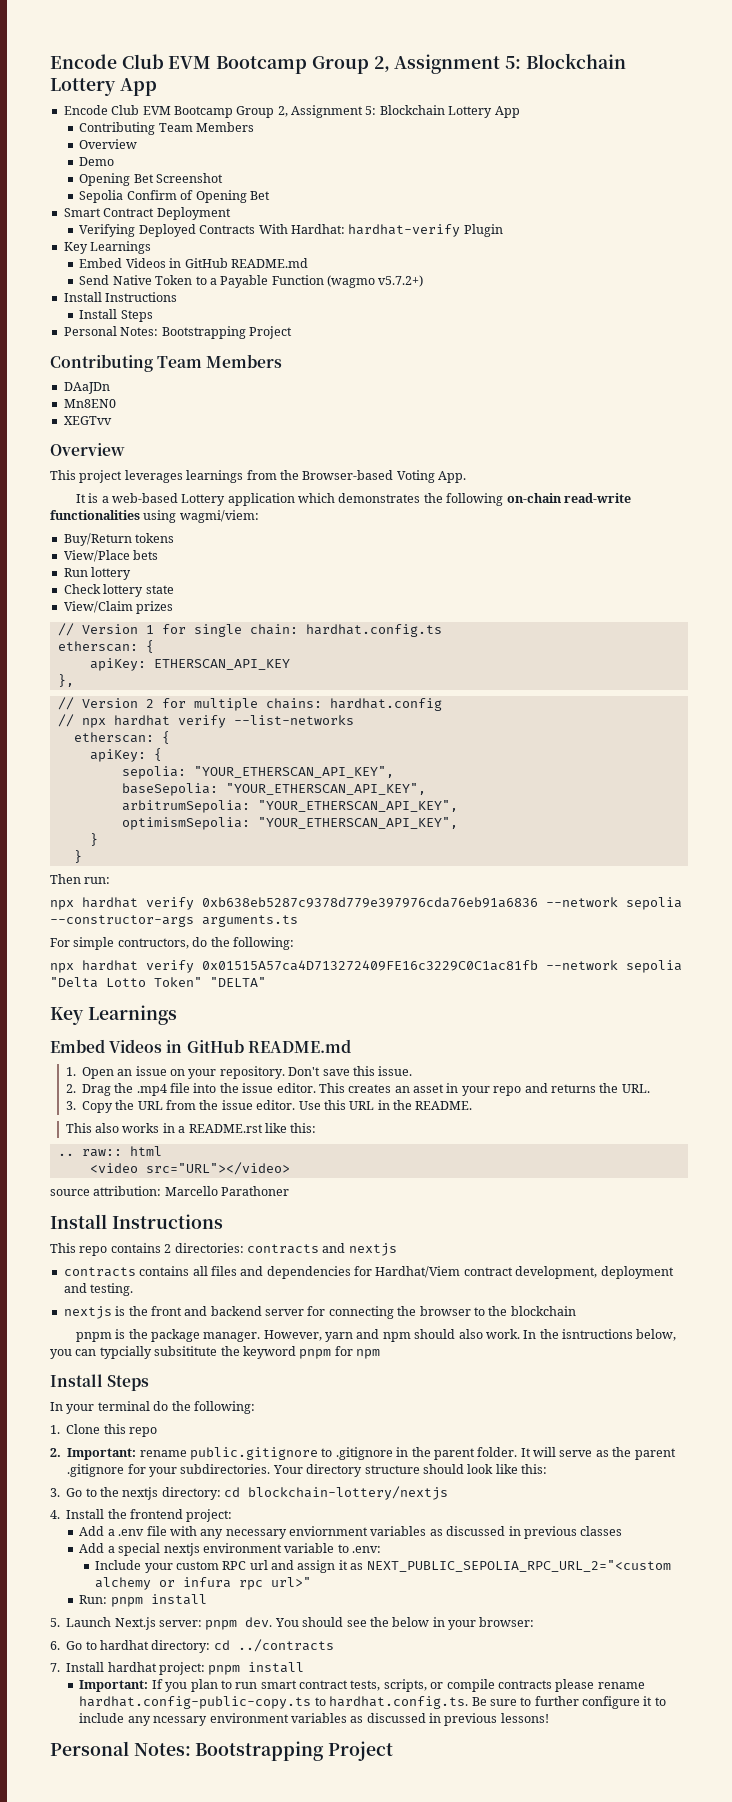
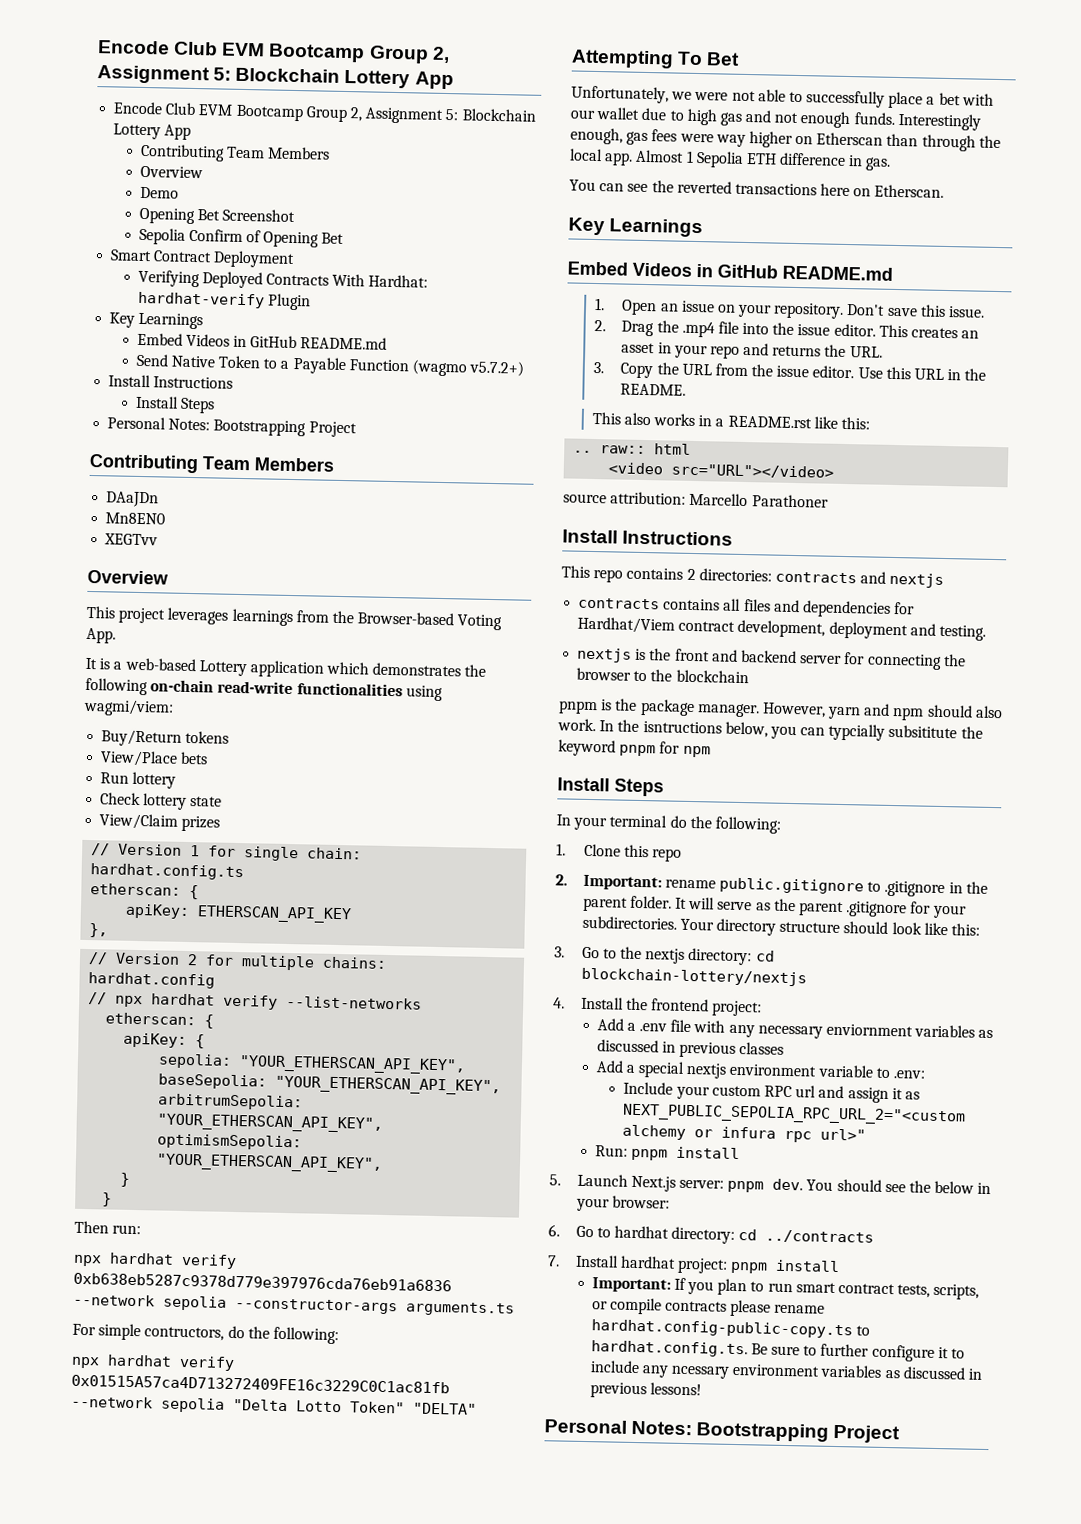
(266, 982) none -> [571,49,741,69] [571,85,994,109] [570,106,981,131] [570,127,1001,152] [569,148,892,171] [569,179,945,198] // Attempting To Bet // Unfortunately, we were not able to successfully place a bet with our wallet due to high gas and not enough funds. Interestingly enough, gas fees were way higher on Etherscan than through the local app. Almost 1 Sepolia ETH difference in gas. // You can see the reverted transactions here on Etherscan.

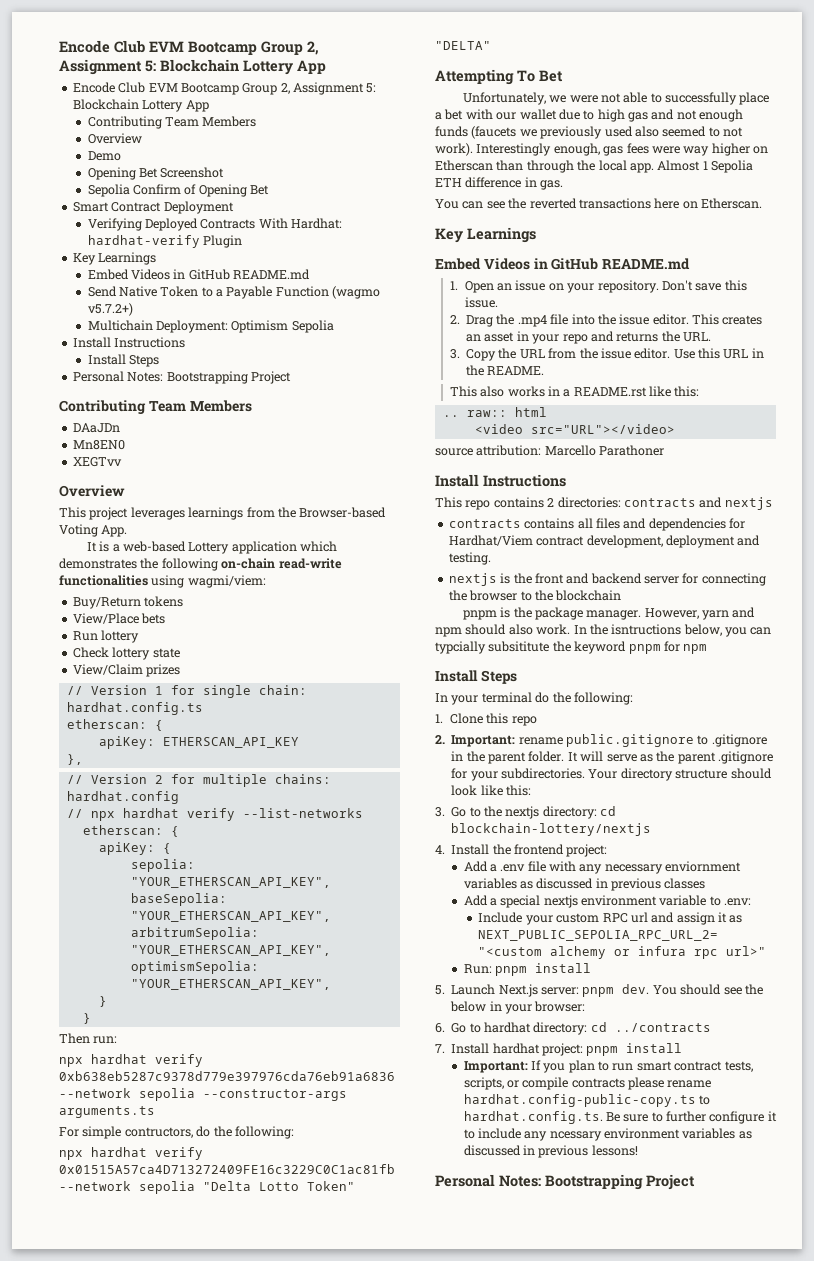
(525, 368) none -> [87,320,334,333] // Multichain Deployment: Optimism Sepolia
[853,112,895,125] funds. -> [435,126,743,139] [435,143,473,156] funds (faucets we previously used also seemed to not work).

